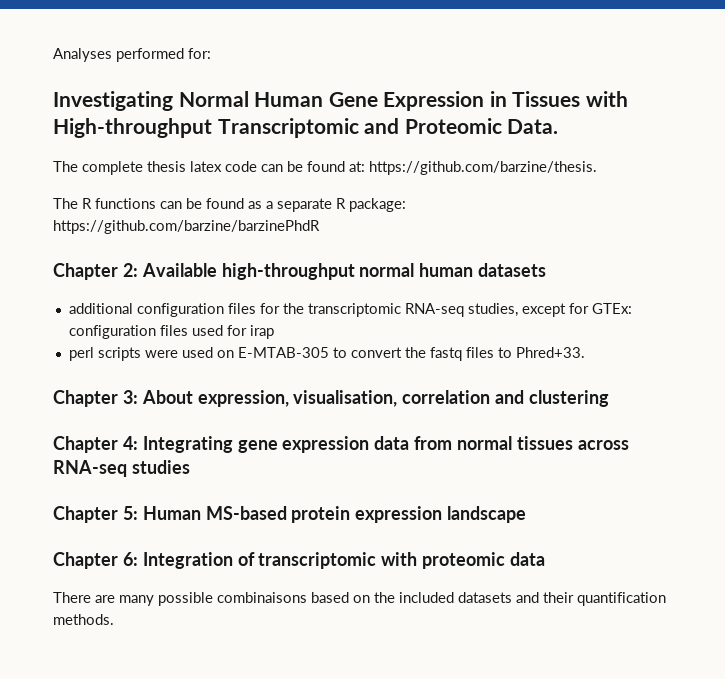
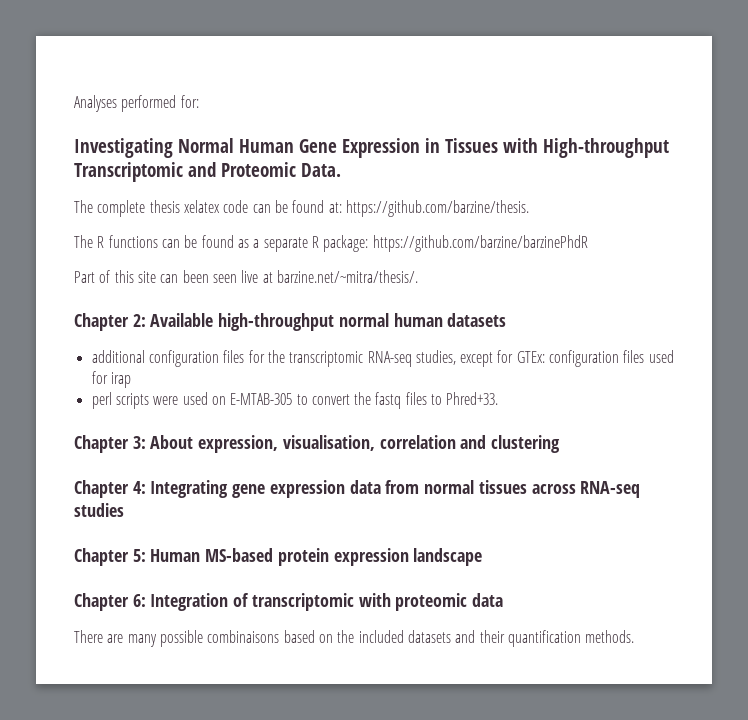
[190,161,222,172] latex -> [183,200,220,213] xelatex
(320, 227) none -> [74,270,418,283] // Part of this site can been seen live at barzine.net/~mitra/thesis/.

